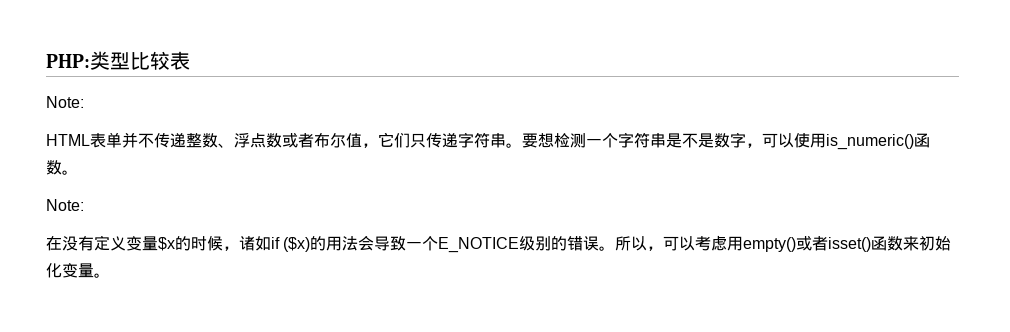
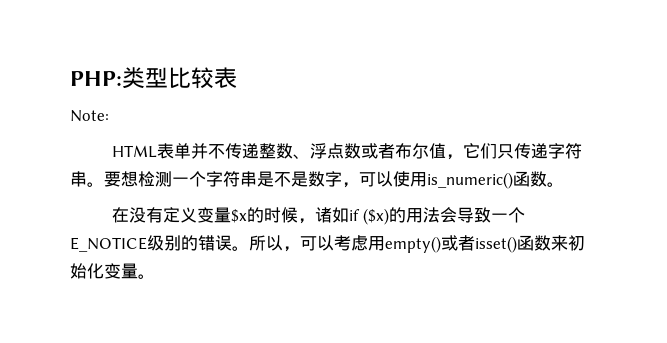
[46,199,84,211] // Note: -> (564, 184) none

